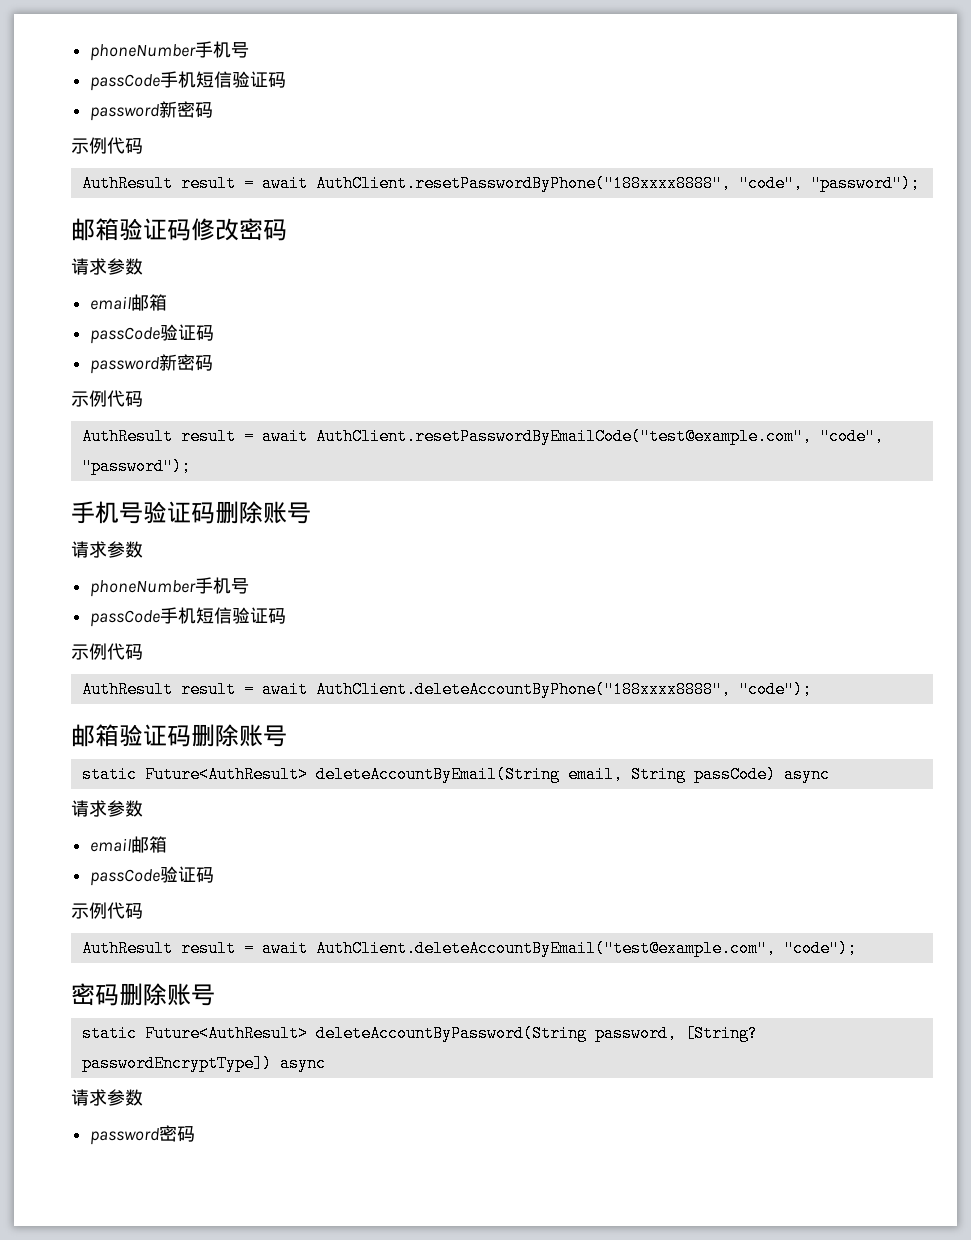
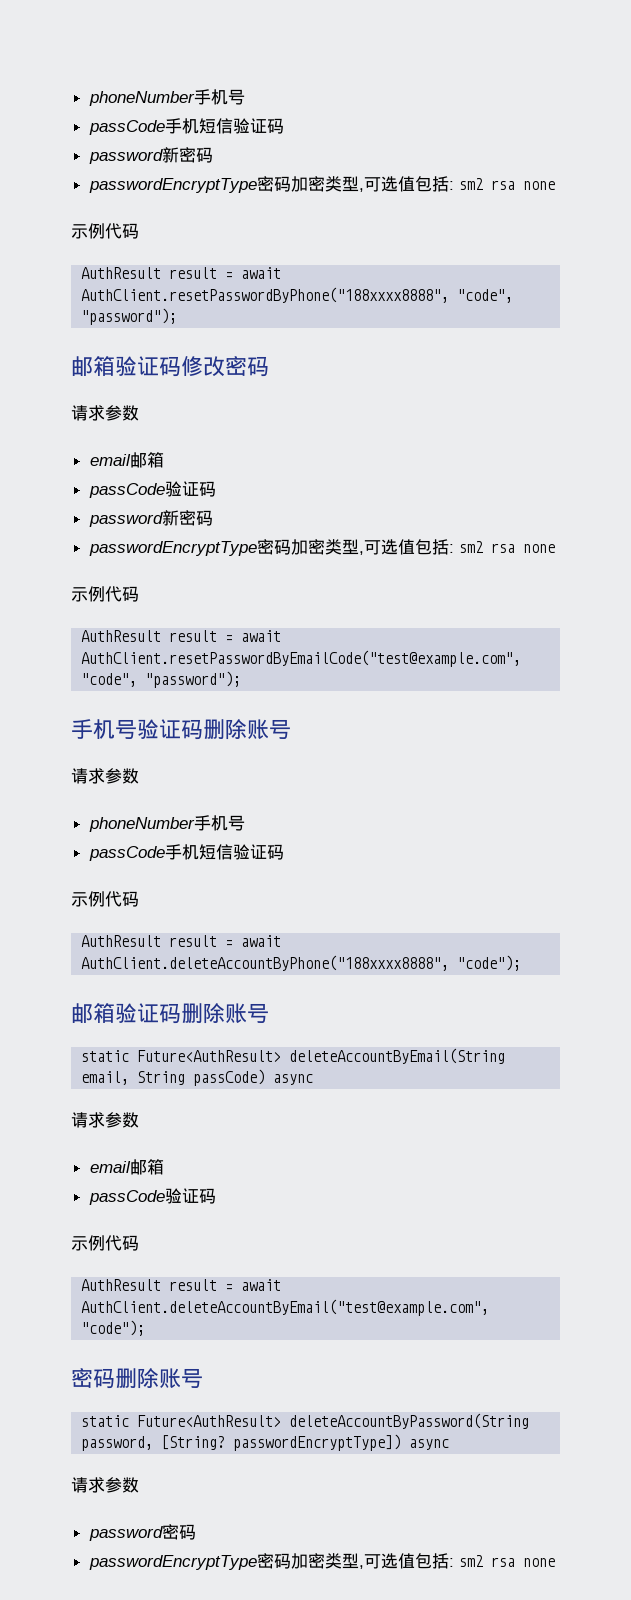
(214, 110) none -> [88,176,555,193] // passwordEncryptType密码加密类型,可选值包括: sm2 rsa none
(214, 363) none -> [88,539,555,556] // passwordEncryptType密码加密类型,可选值包括: sm2 rsa none
(196, 1134) none -> [88,1553,555,1570] // passwordEncryptType密码加密类型,可选值包括: sm2 rsa none

